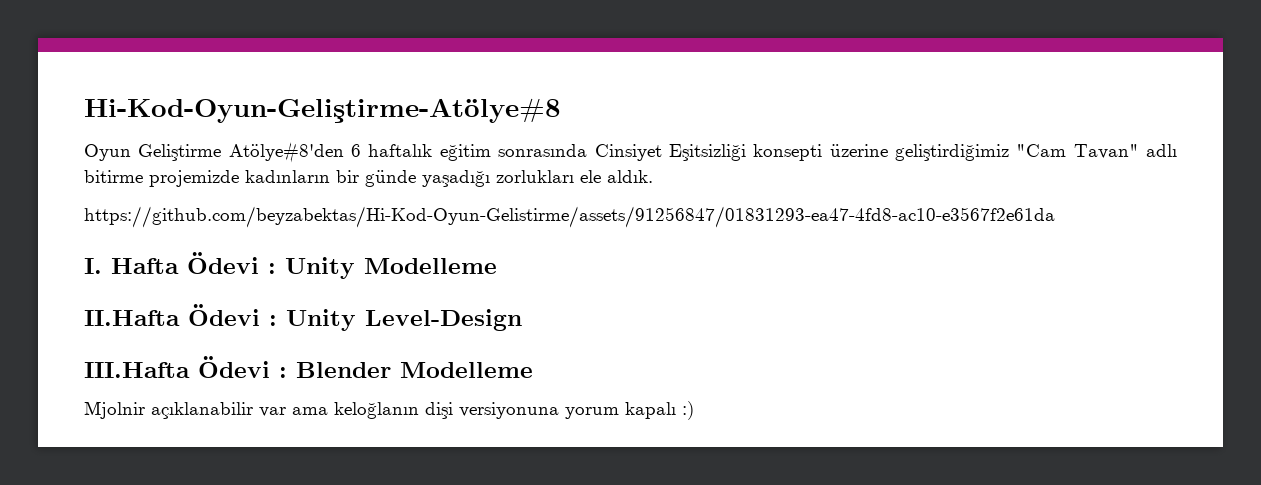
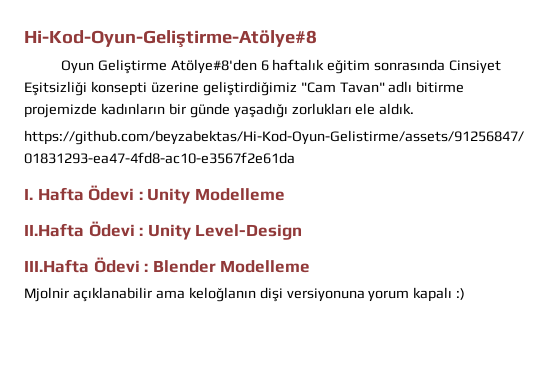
[259,407,286,417] var -> (152, 294) none

